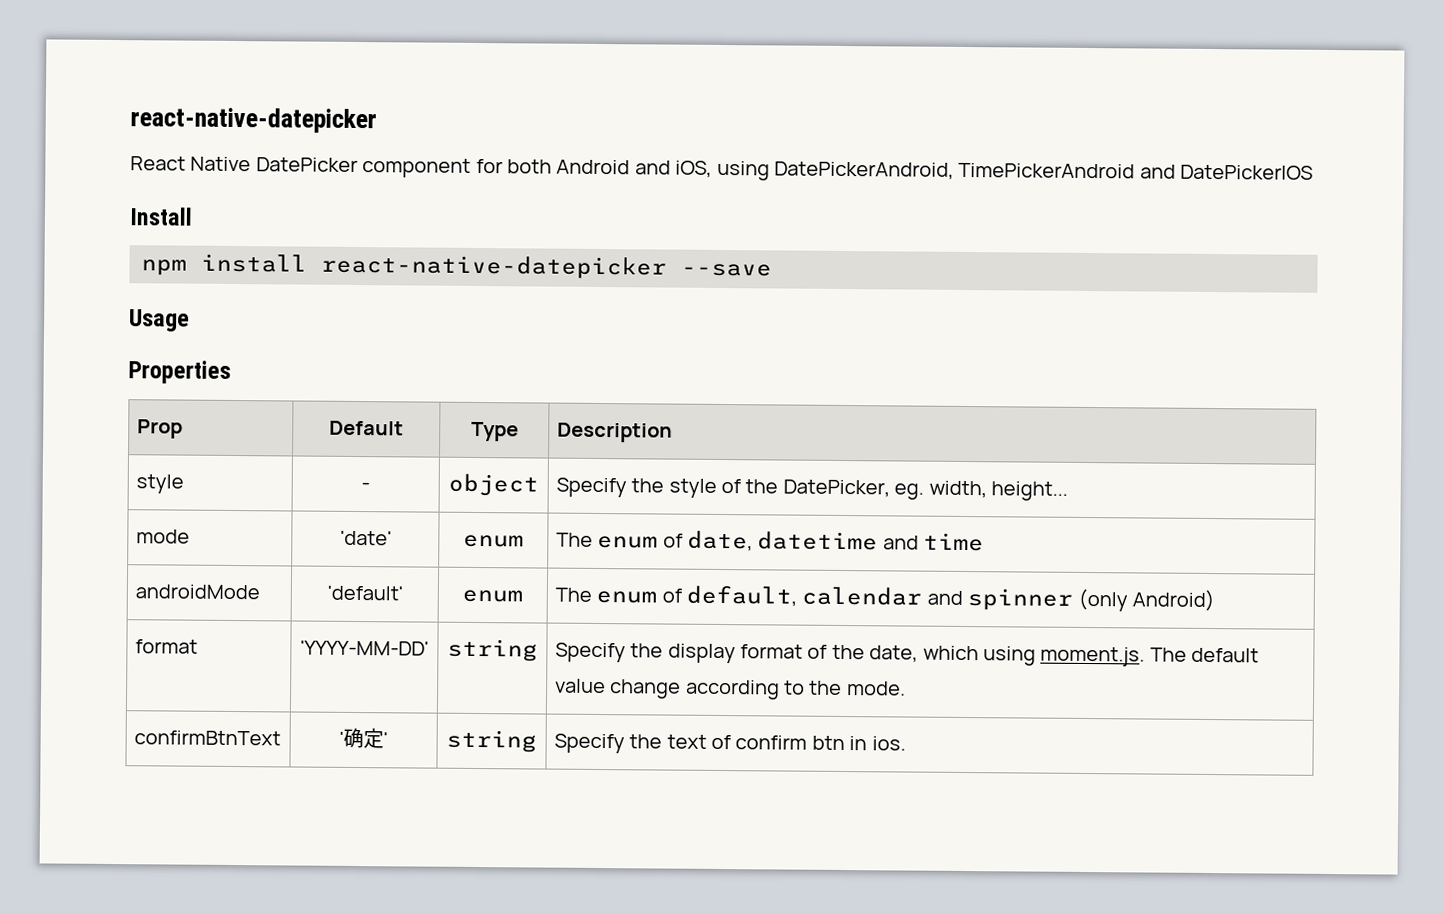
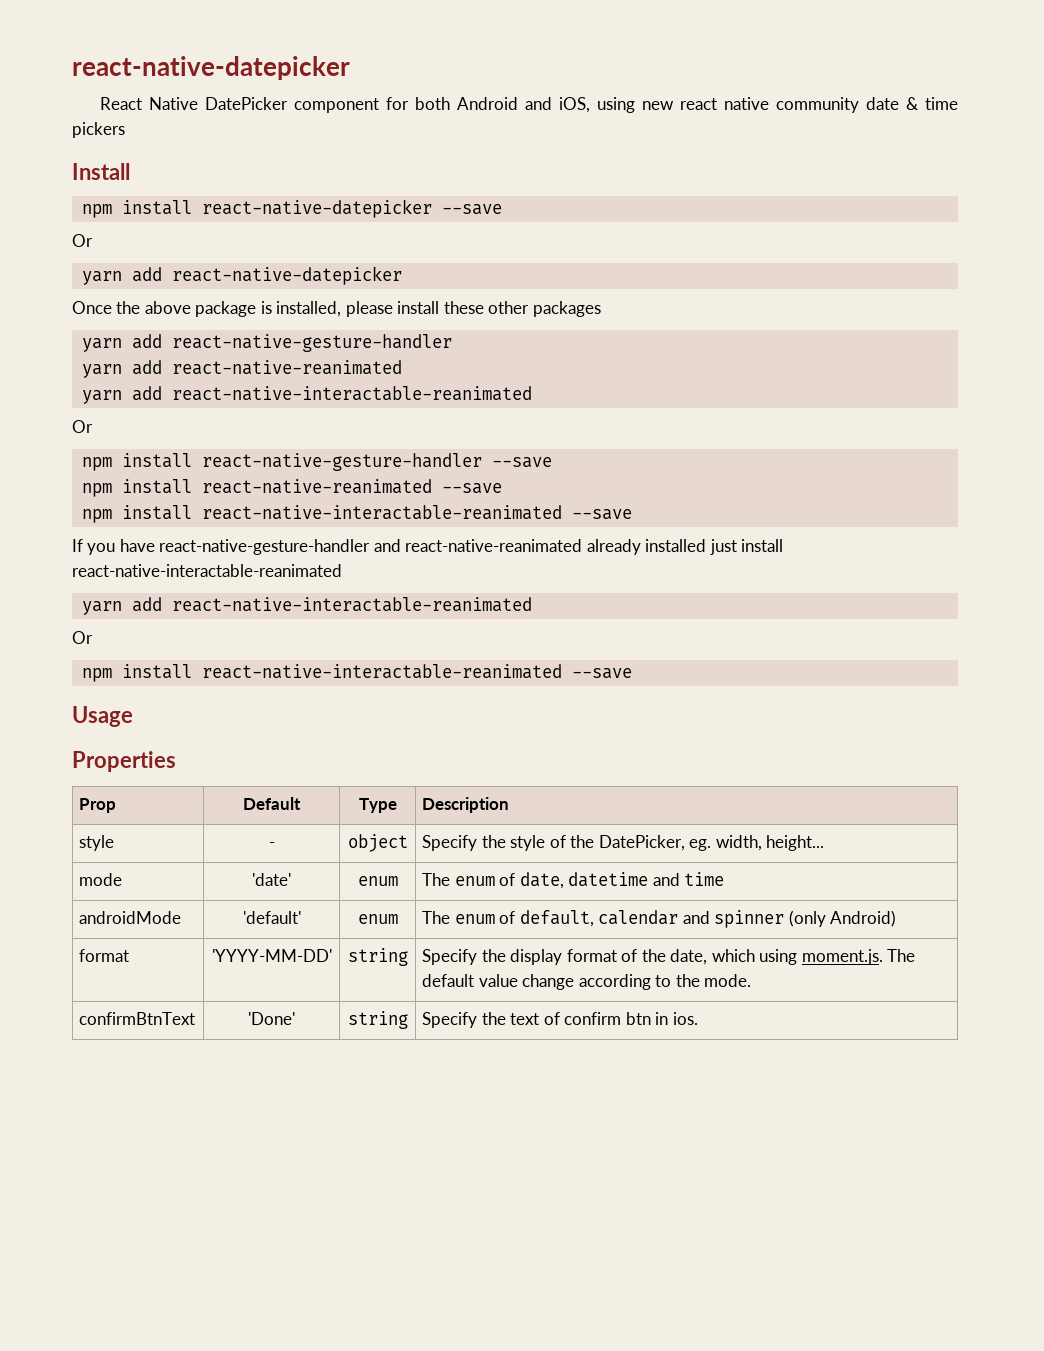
[773,161,1314,180] DatePickerAndroid, TimePickerAndroid and DatePickerIOS -> [642,97,958,113] [72,122,125,138] new react native community date & time pickers
(772, 270) none -> [72,234,93,247] [81,266,402,285] [72,301,601,317] [81,334,452,352] [81,360,402,378] [81,386,532,404] [72,420,93,433] [81,453,552,471] [81,479,502,497] [81,505,632,523] [72,539,784,555] [72,564,342,577] [81,597,532,615] [72,631,93,644] [81,664,632,682] // Or // yarn add react-native-datepicker // Once the above package is installed, please install these other packages // yarn add react-native-gesture-handler // yarn add react-native-reanimated // yarn add react-native-interactable-reanimated // Or // npm install react-native-gesture-handler --save // npm install react-native-reanimated --save // npm install react-native-interactable-reanimated --save // If you have react-native-gesture-handler and react-native-reanimated already installed just install react-native-interactable-reanimated // yarn add react-native-interactable-reanimated // Or // npm install react-native-interactable-reanimated --save
[339,727,388,749] '确定' -> [248,1012,295,1025] 'Done'

